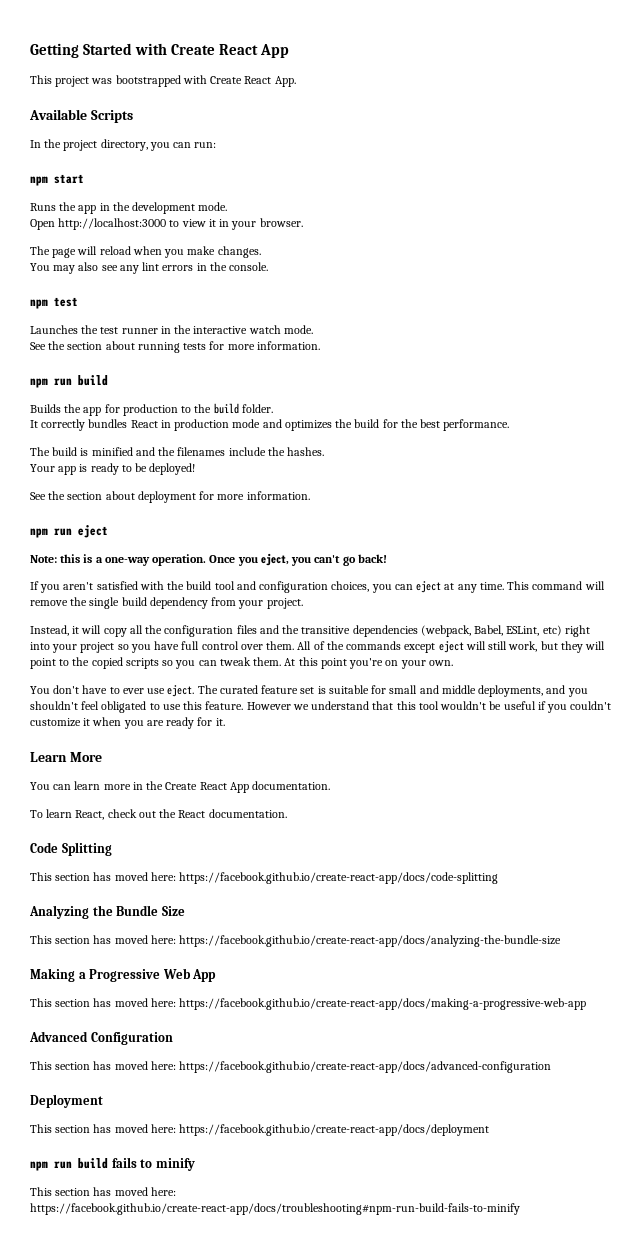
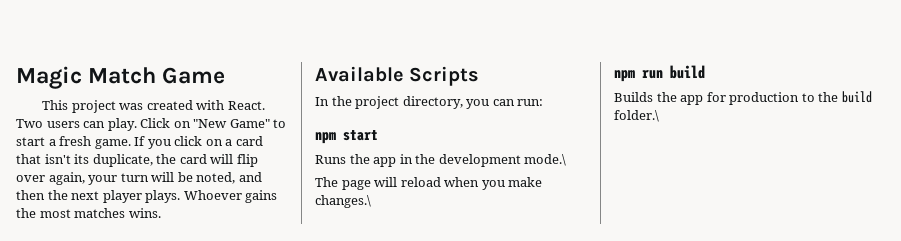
[30,43,290,58] [30,75,296,87] Getting Started with Create React App // This project was bootstrapped with Create React App. -> [16,66,226,89] [42,100,265,113] [16,118,287,131] [16,136,263,149] [16,154,258,167] [16,172,262,185] [16,190,278,203] [16,208,161,218] Magic Match Game // This project was created with React. Two users can play. Click on "New Game" to start a fresh game. If you click on a card that isn't its duplicate, the card will flip over again, your turn will be noted, and then the next player plays. Whoever gains the most matches wins.
[198,202,228,211] [30,218,303,230] mode. // Open http://localhost:3000 to view it in your browser. -> [524,154,567,166] mode.\
[217,246,261,258] [30,262,269,274] [30,297,78,309] [30,325,313,334] [30,341,320,353] changes. // You may also see any lint errors in the console. // npm test // Launches the test runner in the interactive watch mode. // See the section about running tests for more information. -> [315,195,371,208] changes.\
[241,404,273,413] [30,419,510,431] [30,447,325,456] [30,463,196,475] [30,491,310,503] [30,525,108,538] [30,553,387,566] [30,581,605,593] [30,597,303,609] [30,625,590,637] [30,641,606,653] [30,657,453,669] [30,685,588,697] [30,701,612,713] [30,717,225,729] [30,752,102,762] [30,781,331,793] [30,809,287,820] [30,842,112,856] [30,872,499,884] [29,905,185,919] [30,935,562,947] [30,968,217,982] [30,998,587,1010] [29,1031,173,1045] [30,1061,552,1073] [30,1094,103,1108] [30,1124,490,1136] [30,1157,195,1171] [30,1187,176,1196] [30,1203,520,1215] folder. // It correctly bundles React in production mode and optimizes the build for the best performance. // The build is minified and the filenames include the hashes. // Your app is ready to be deployed! // See the section about deployment for more information. // npm run eject // Note: this is a one-way operation. Once you eject, you can't go back! // If you aren't satisfied with the build tool and configuration choices, you can eject at any time. This command will remove the single build dependency from your project. // Instead, it will copy all the configuration files and the transitive dependencies (webpack, Babel, ESLint, etc) right into your project so you have full control over them. All of the commands except eject will still work, but they will point to the copied scripts so you can tweak them. At this point you're on your own. // You don't have to ever use eject. The curated feature set is suitable for small and middle deployments, and you shouldn't feel obligated to use this feature. However we understand that this tool wouldn't be useful if you couldn't customize it when you are ready for it. // Learn More // You can learn more in the Create React App documentation. // To learn React, check out the React documentation. // Code Splitting // This section has moved here: https://facebook.github.io/create-react-app/docs/code-splitting // Analyzing the Bundle Size // This section has moved here: https://facebook.github.io/create-react-app/docs/analyzing-the-bundle-size // Making a Progressive Web App // This section has moved here: https://facebook.github.io/create-react-app/docs/making-a-progressive-web-app // Advanced Configuration // This section has moved here: https://facebook.github.io/create-react-app/docs/advanced-configuration // Deployment // This section has moved here: https://facebook.github.io/create-react-app/docs/deployment // npm run build fails to minify // This section has moved here: https://facebook.github.io/create-react-app/docs/troubleshooting#npm-run-build-fails-to-minify -> [614,110,659,122] folder.\

